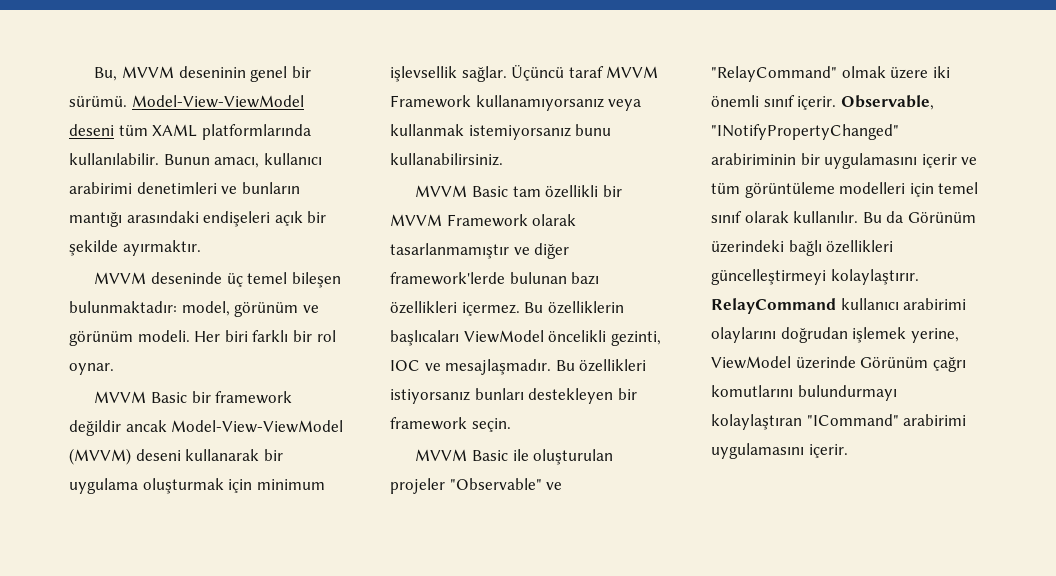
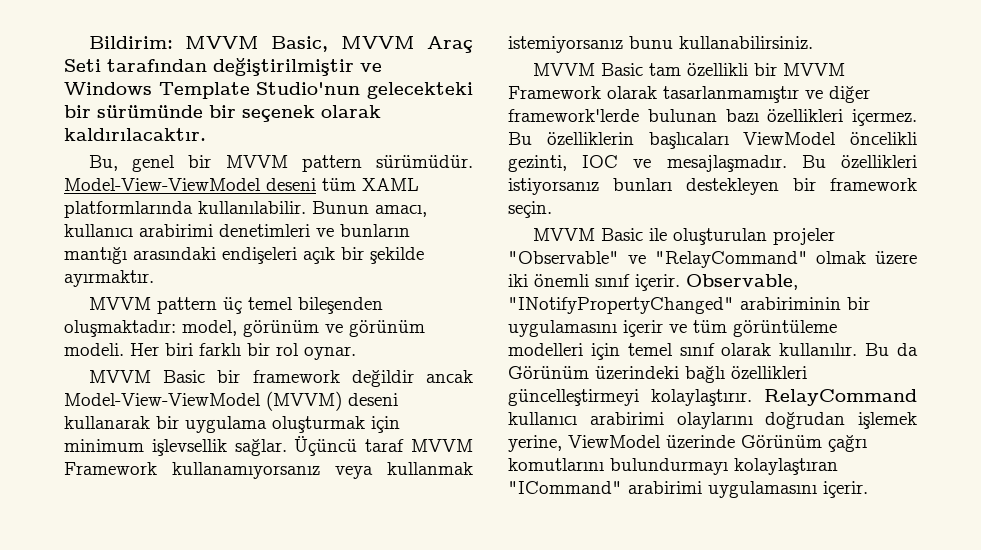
[94,66,311,82] [69,96,127,107] Bu, MVVM deseninin genel bir sürümü. -> [88,36,473,53] [64,58,382,76] [64,82,474,99] [64,105,381,122] [64,128,206,141] [88,155,473,172] Bildirim: MVVM Basic, MVVM Araç Seti tarafından değiştirilmiştir ve Windows Template Studio'nun gelecekteki bir sürümünde bir seçenek olarak kaldırılacaktır. // Bu, genel bir MVVM pattern sürümüdür.
[150,272,222,284] deseninde -> [156,297,217,314] pattern
[291,272,341,288] [69,301,177,313] bileşen bulunmaktadır: -> [297,297,383,314] [64,320,176,337] bileşenden oluşmaktadır:

